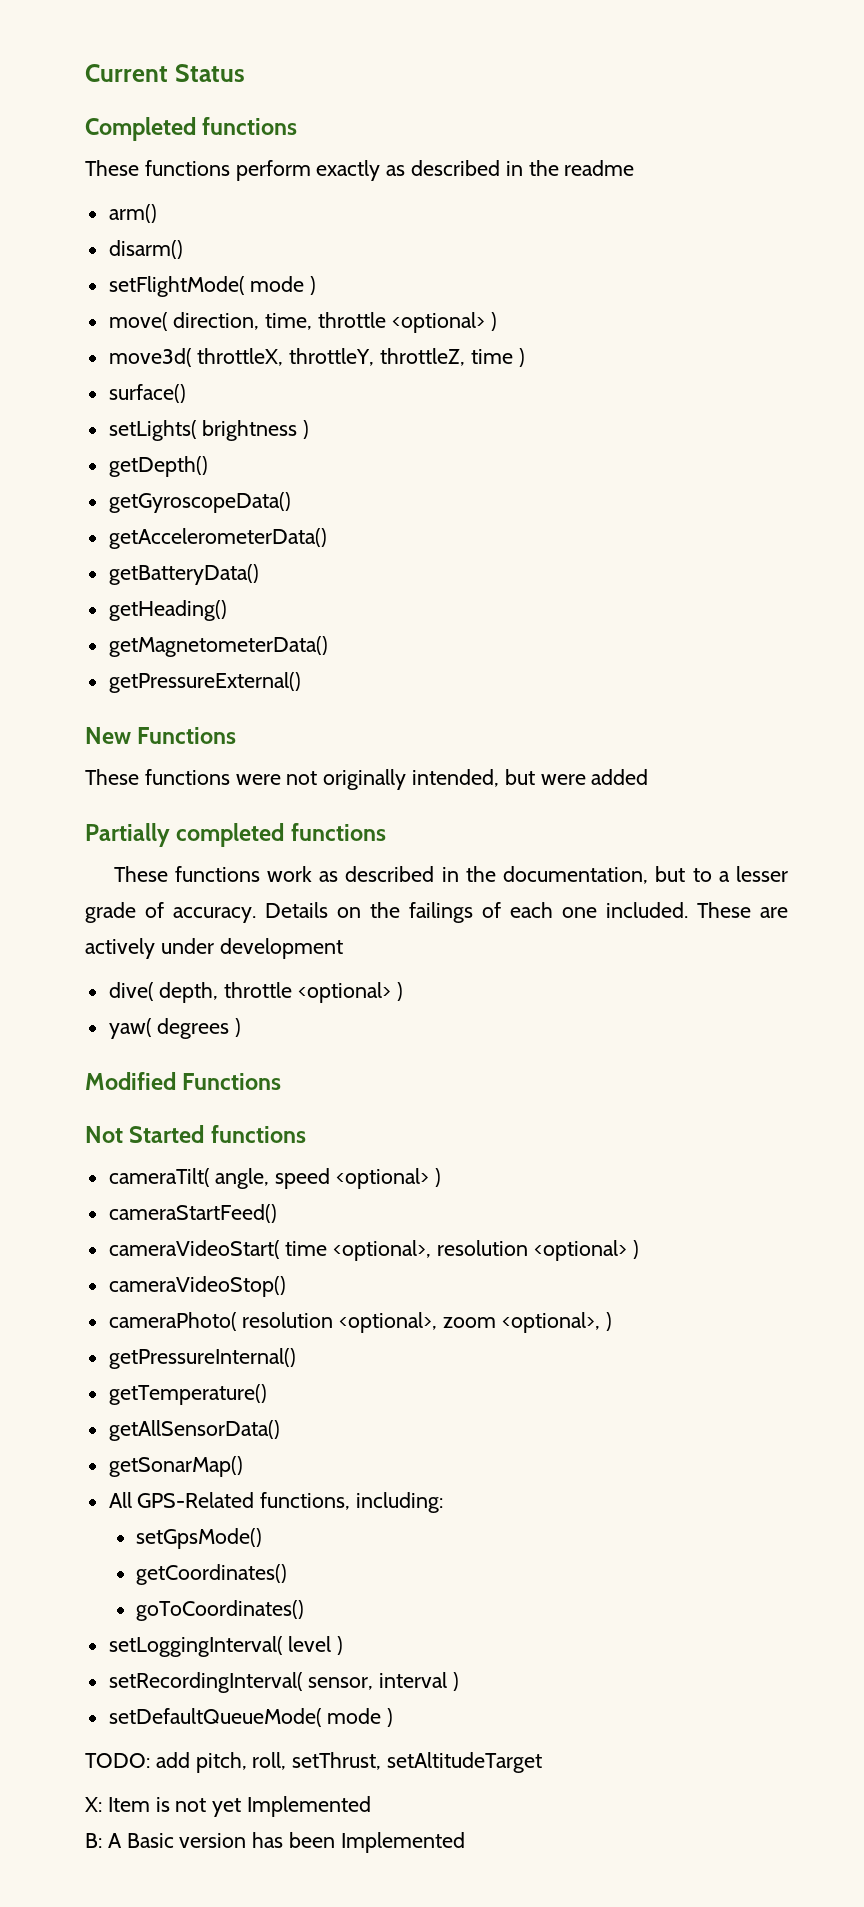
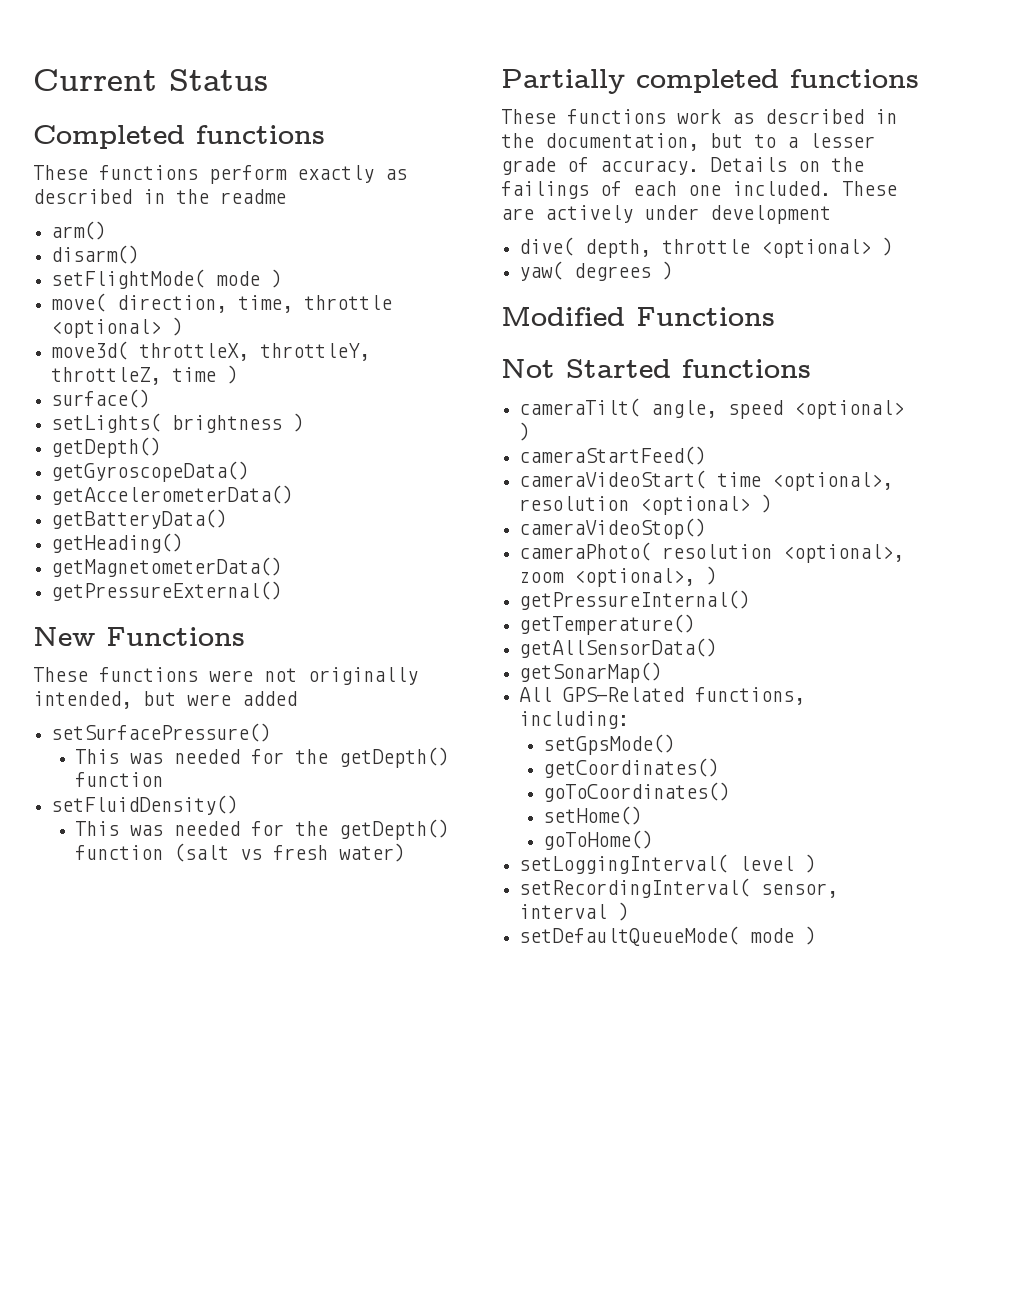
(649, 777) none -> [51,723,272,742] [74,747,449,768] [74,772,163,787] [51,795,239,815] [74,819,449,840] [74,843,405,862] // setSurfacePressure() // This was needed for the getDepth() function // setFluidDensity() // This was needed for the getDepth() function (salt vs fresh water)
(305, 1610) none -> [542,806,642,825] [542,830,653,850] // setHome() // goToHome()
[85,1752,543,1773] [85,1796,372,1817] [85,1832,465,1853] // TODO: add pitch, roll, setThrust, setAltitudeTarget // X: Item is not yet Implemented // B: A Basic version has been Implemented -> (817, 935) none

